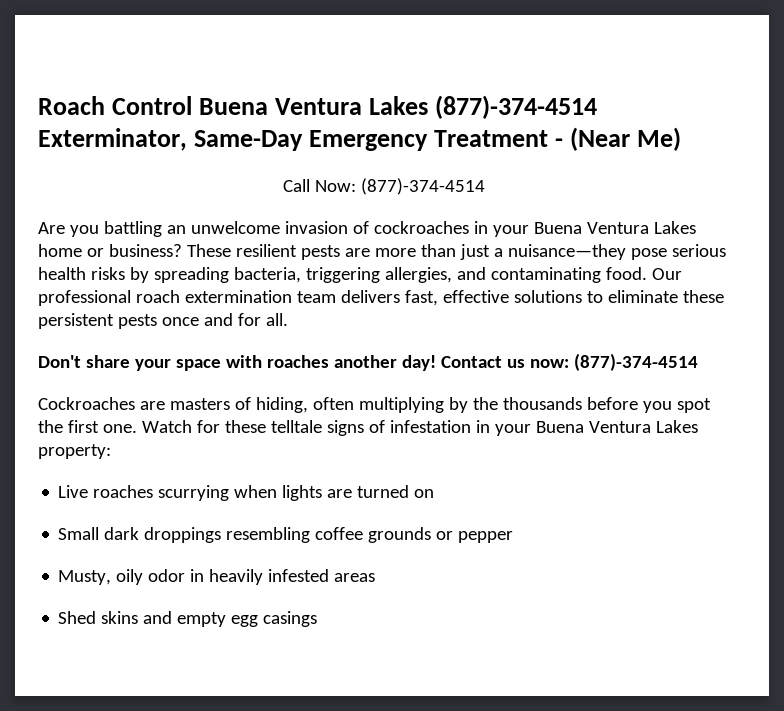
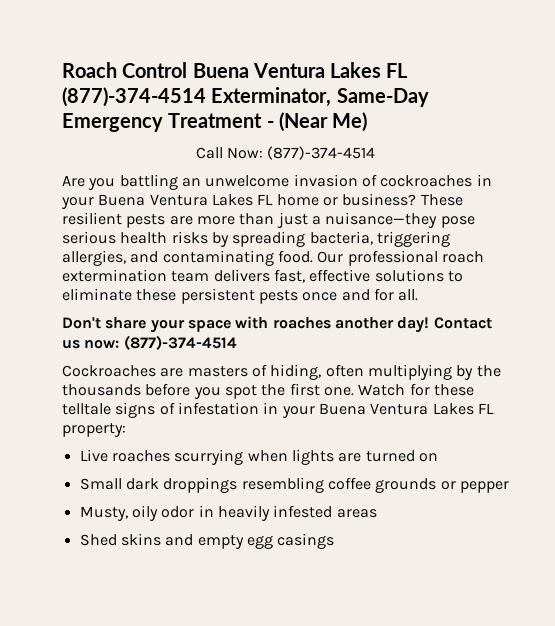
(429, 105) none -> [386,63,409,78] FL
(696, 227) none -> [257,194,274,205] FL
(698, 426) none -> [477,403,494,414] FL

